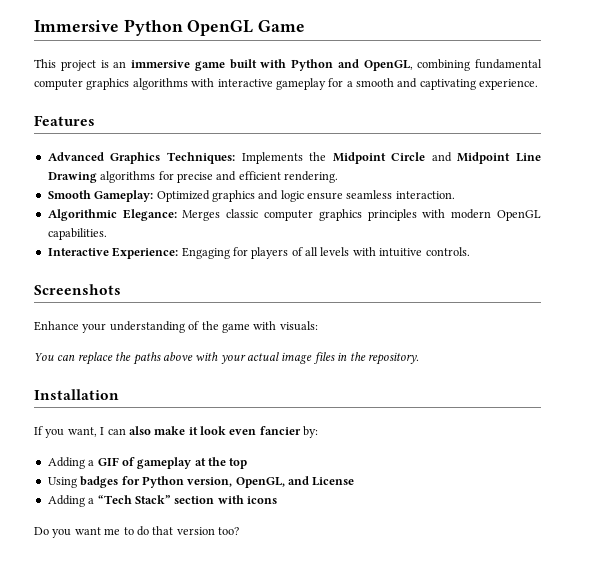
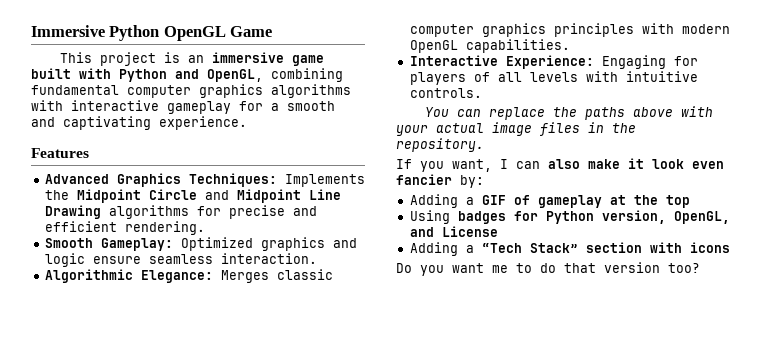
[34,284,121,295] [34,321,318,333] // Screenshots // Enhance your understanding of the game with visuals: -> (482, 93) none
[34,389,119,400] // Installation -> (484, 145) none

